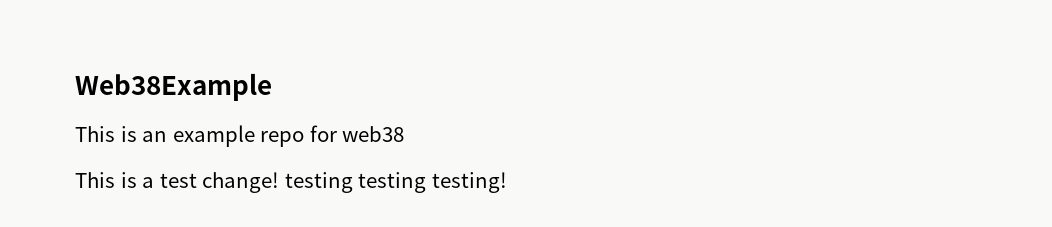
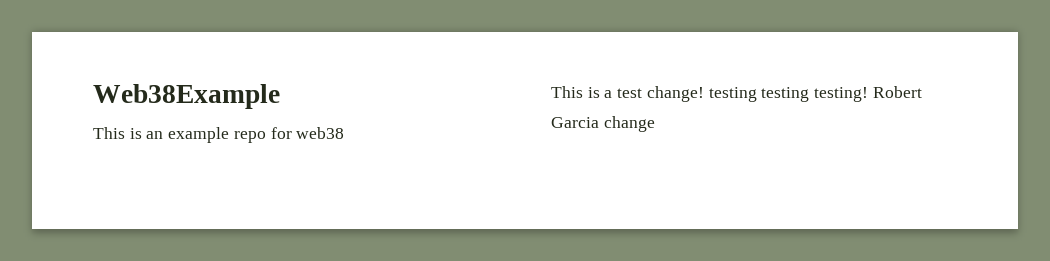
(507, 182) none -> [872,86,922,98] [551,116,655,132] Robert Garcia change

